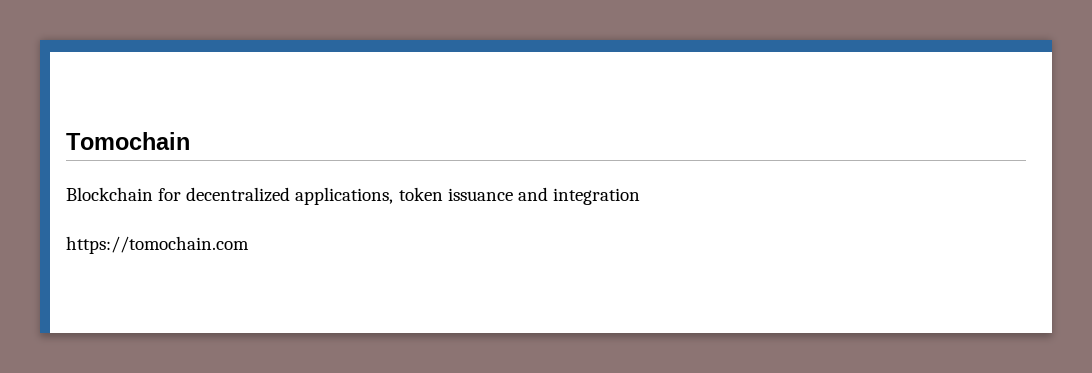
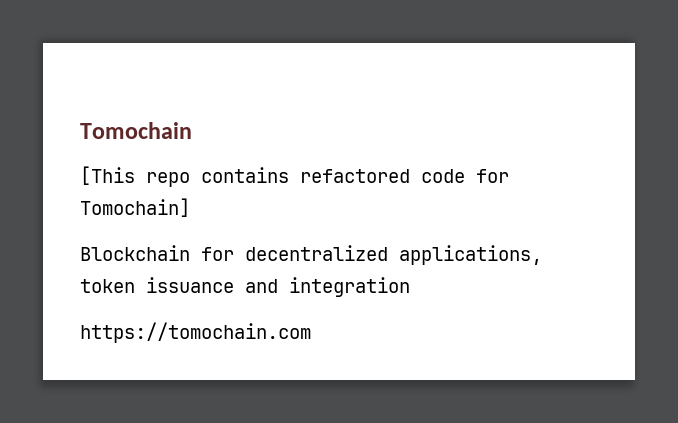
(190, 141) none -> [80,166,509,187] [80,198,190,217] // [This repo contains refactored code for Tomochain]

